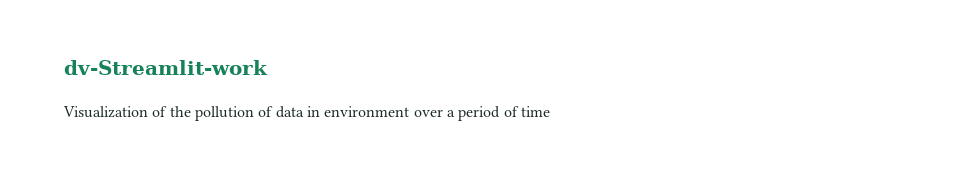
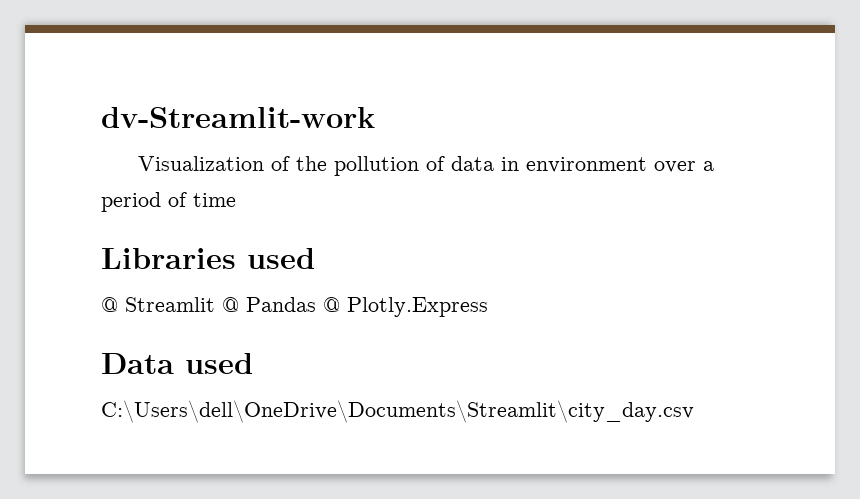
(550, 111) none -> [101,248,315,269] [101,297,488,317] [101,353,253,374] [101,400,694,423] // Libraries used // @ Streamlit @ Pandas @ Plotly.Express // Data used // C:\Users\dell\OneDrive\Documents\Streamlit\city_day.csv

